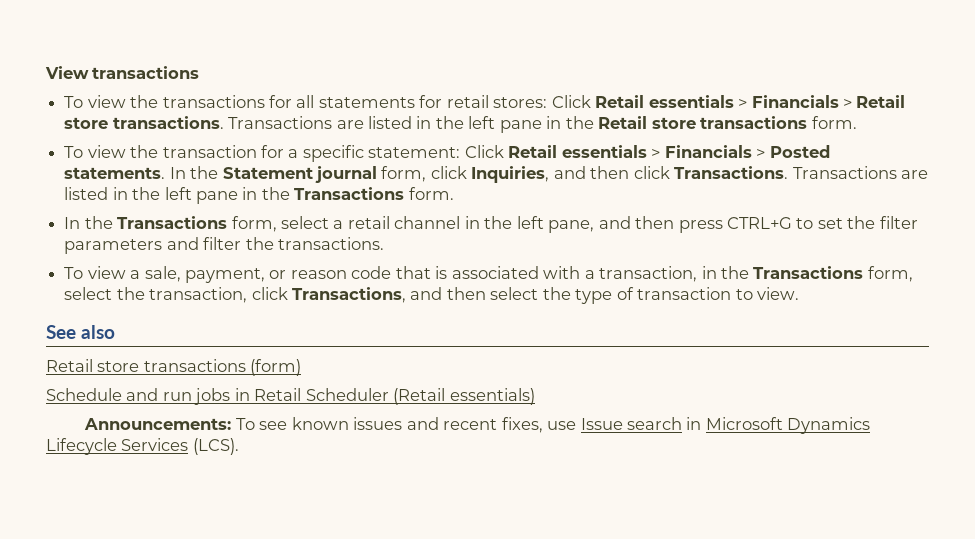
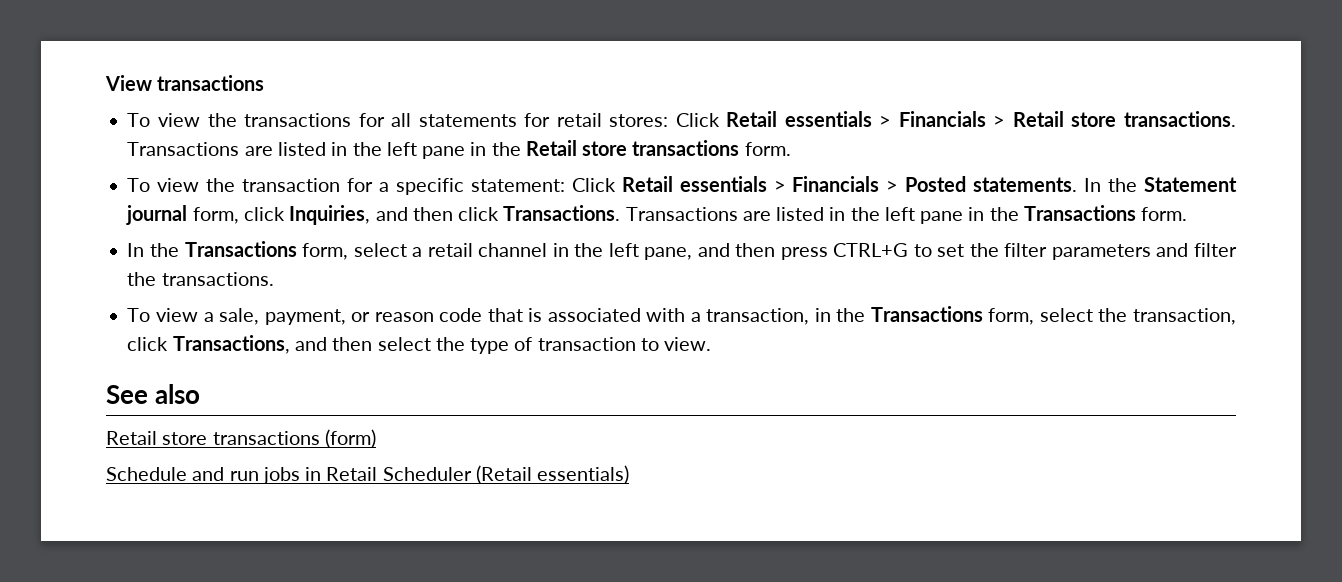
[84,417,871,434] [46,438,239,455] // Announcements: To see known issues and recent fixes, use Issue search in Microsoft Dynamics Lifecycle Services (LCS). -> (630, 474) none

